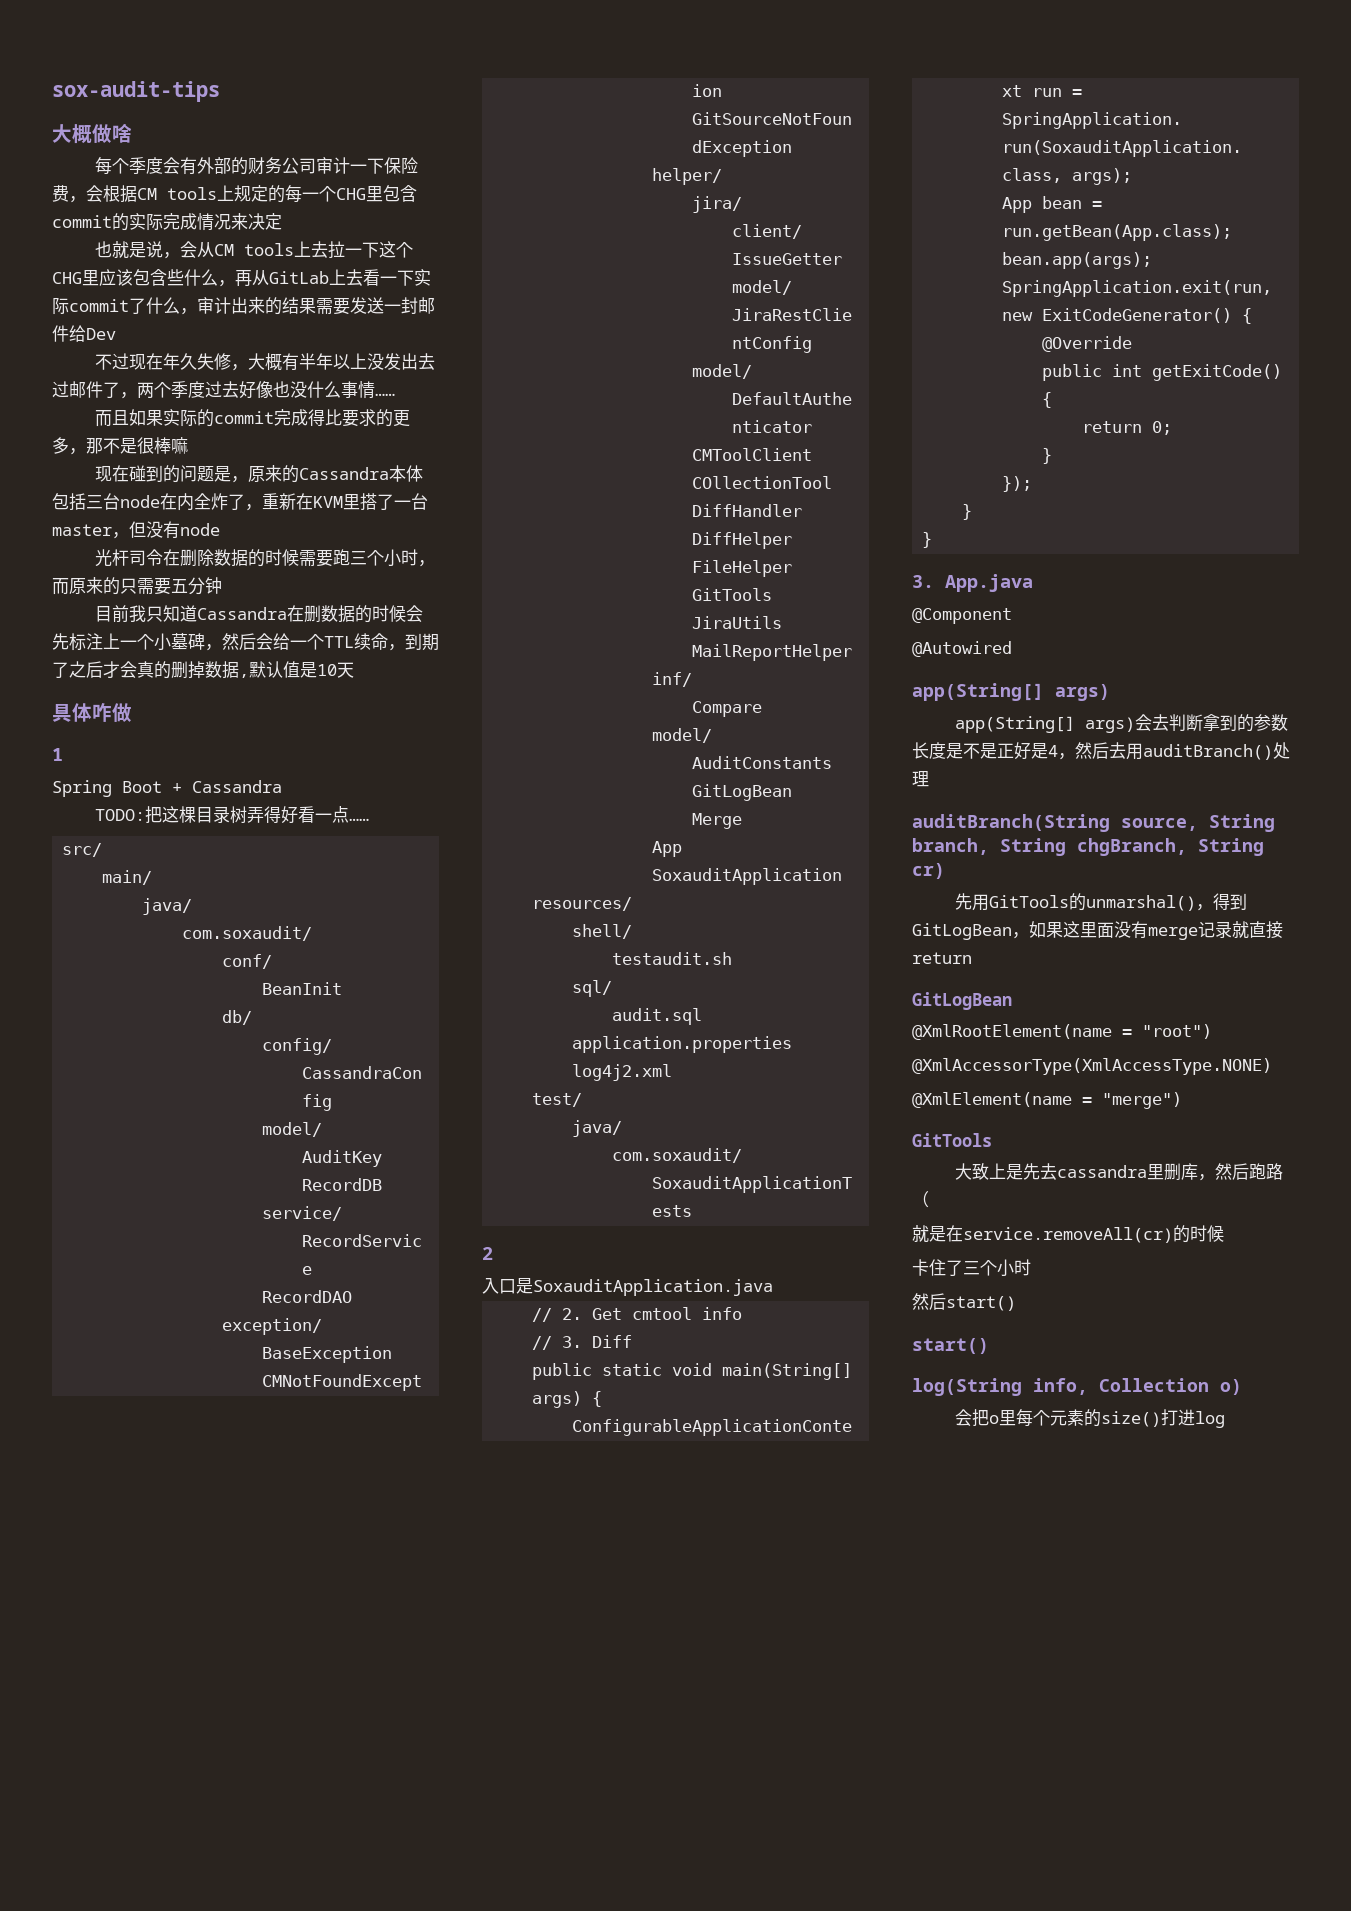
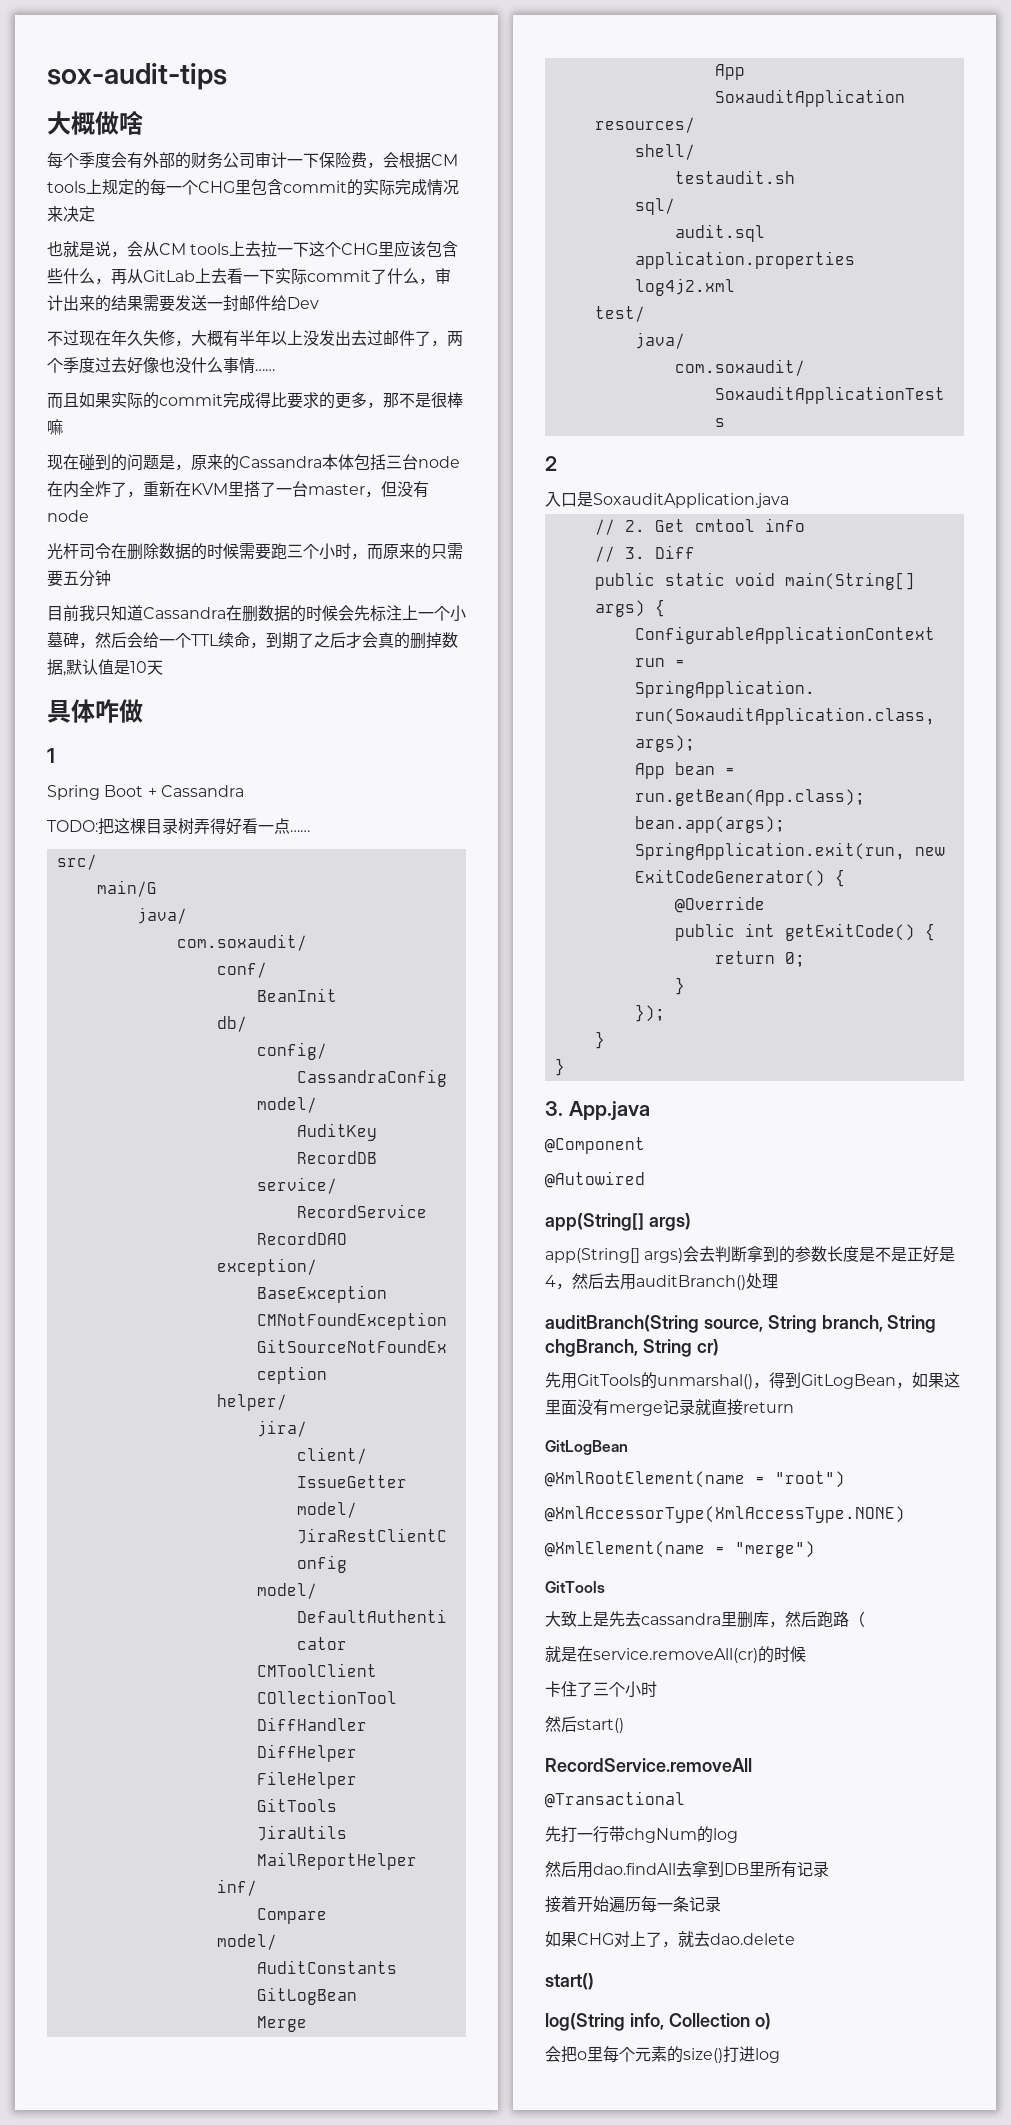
[102,870,153,885] main/ -> [96,880,157,897] main/G
(1016, 1303) none -> [545,1758,752,1772] [545,1791,685,1808] [545,1826,738,1843] [545,1861,829,1878] [545,1896,721,1913] [545,1931,795,1948] // RecordService.removeAll // @Transactional // 先打一行带chgNum的log // 然后用dao.findAll去拿到DB里所有记录 // 接着开始遍历每一条记录 // 如果CHG对上了，就去dao.delete

